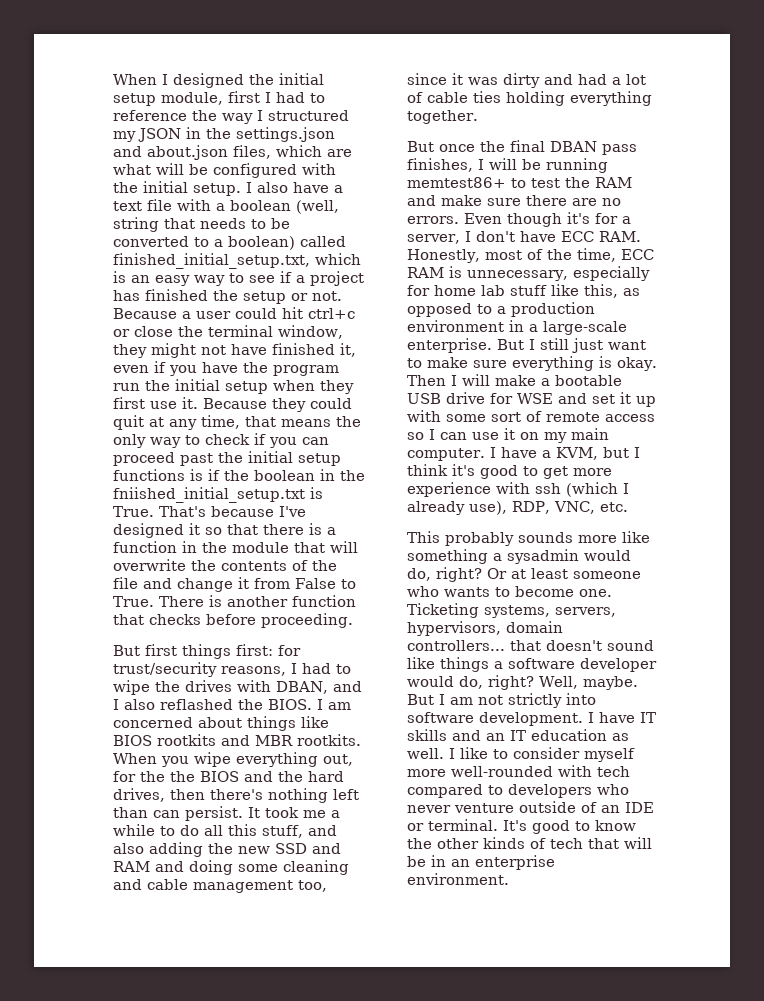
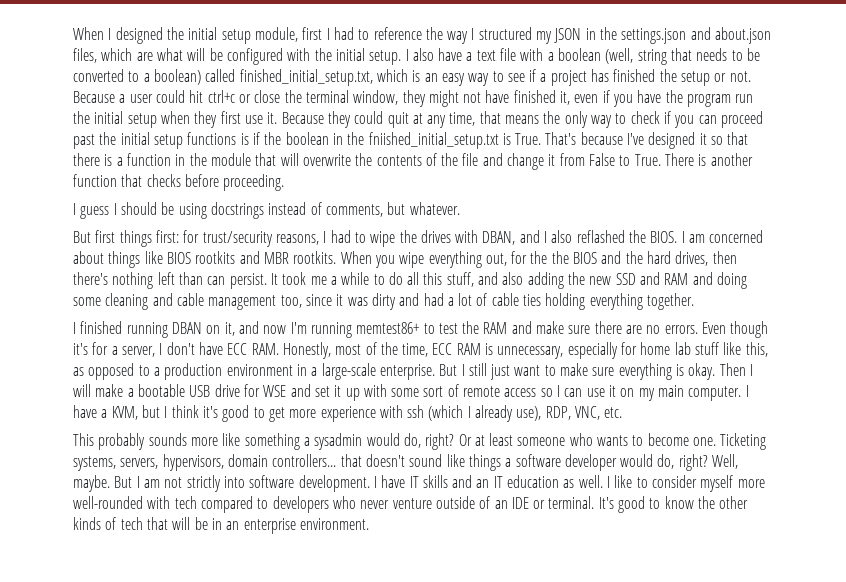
(353, 620) none -> [73,202,460,219] // I guess I should be using docstrings instead of comments, but whatever.
[407,140,637,155] [407,158,541,172] But once the final DBAN pass finishes, I will be -> [73,321,307,338] I finished running DBAN on it, and now I'm

